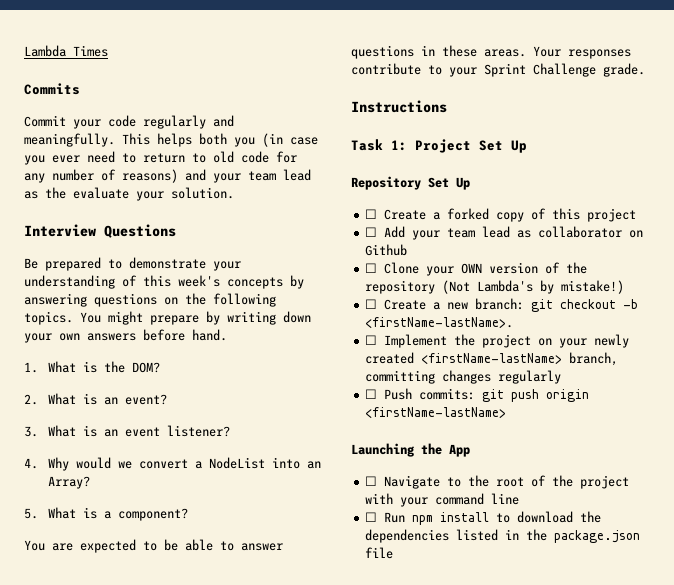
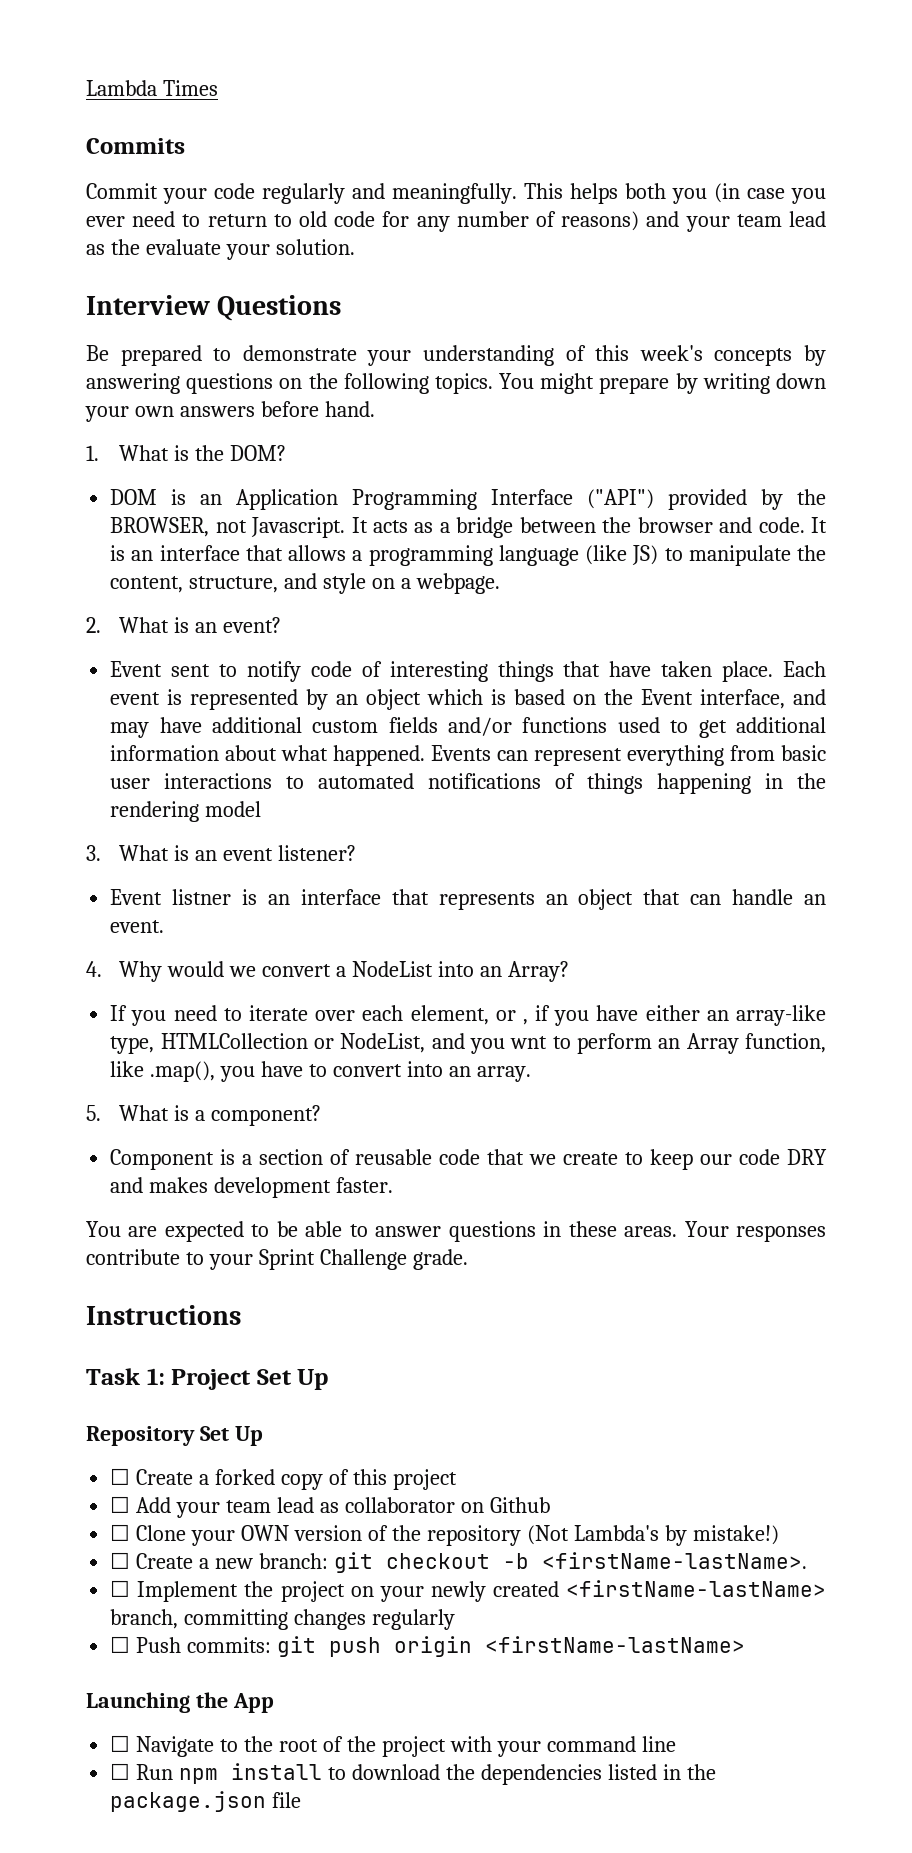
(160, 367) none -> [110,489,826,510] [110,517,827,538] [110,545,827,566] [110,573,500,594] // DOM is an Application Programming Interface ("API") provided by the BROWSER, not Javascript. It acts as a bridge between the browser and code. It is an interface that allows a programming language (like JS) to manipulate the content, structure, and style on a webpage.
(167, 399) none -> [110,661,826,682] [110,689,826,710] [110,717,826,738] [110,745,826,766] [110,773,826,794] [110,801,262,822] // Event sent to notify code of interesting things that have taken place. Each event is represented by an object which is based on the Event interface, and may have additional custom fields and/or functions used to get additional information about what happened. Events can represent everything from basic user interactions to automated notifications of things happening in the rendering model
(230, 431) none -> [110,889,826,910] [110,920,165,933] // Event listner is an interface that represents an object that can handle an event.
(90, 482) none -> [110,1005,826,1026] [110,1033,826,1054] [110,1061,531,1082] // If you need to iterate over each element, or , if you have either an array-like type, HTMLCollection or NodeList, and you wnt to perform an Array function, like .map(), you have to convert into an array.
(188, 514) none -> [110,1149,827,1170] [110,1177,394,1198] // Component is a section of reusable code that we create to keep our code DRY and makes development faster.

